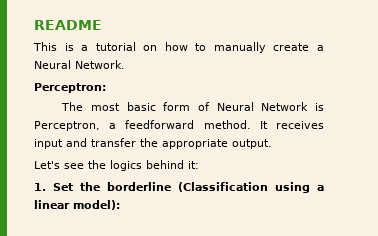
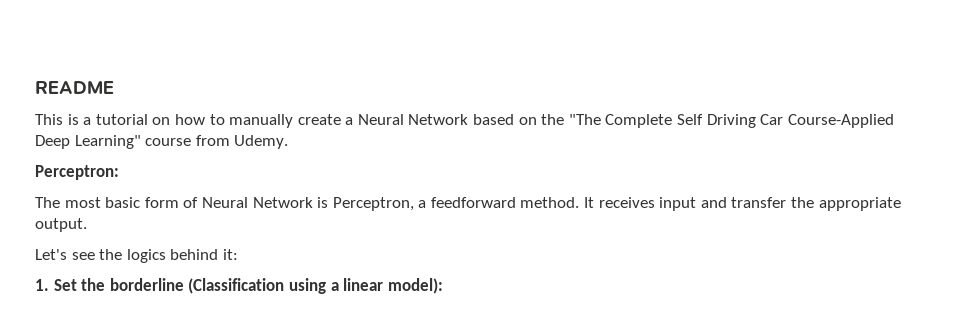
[75,60,125,69] Network. -> [408,114,894,128] [35,135,289,149] Network based on the "The Complete Self Driving Car Course-Applied Deep Learning" course from Udemy.

